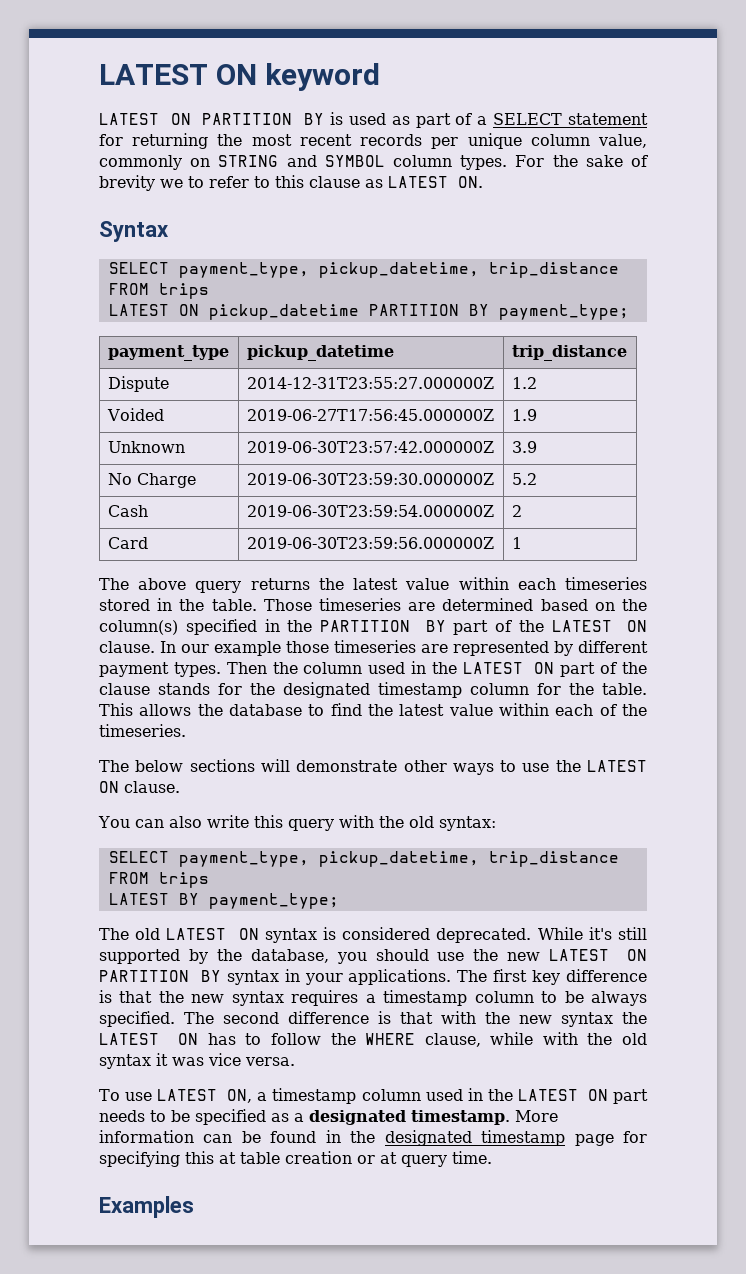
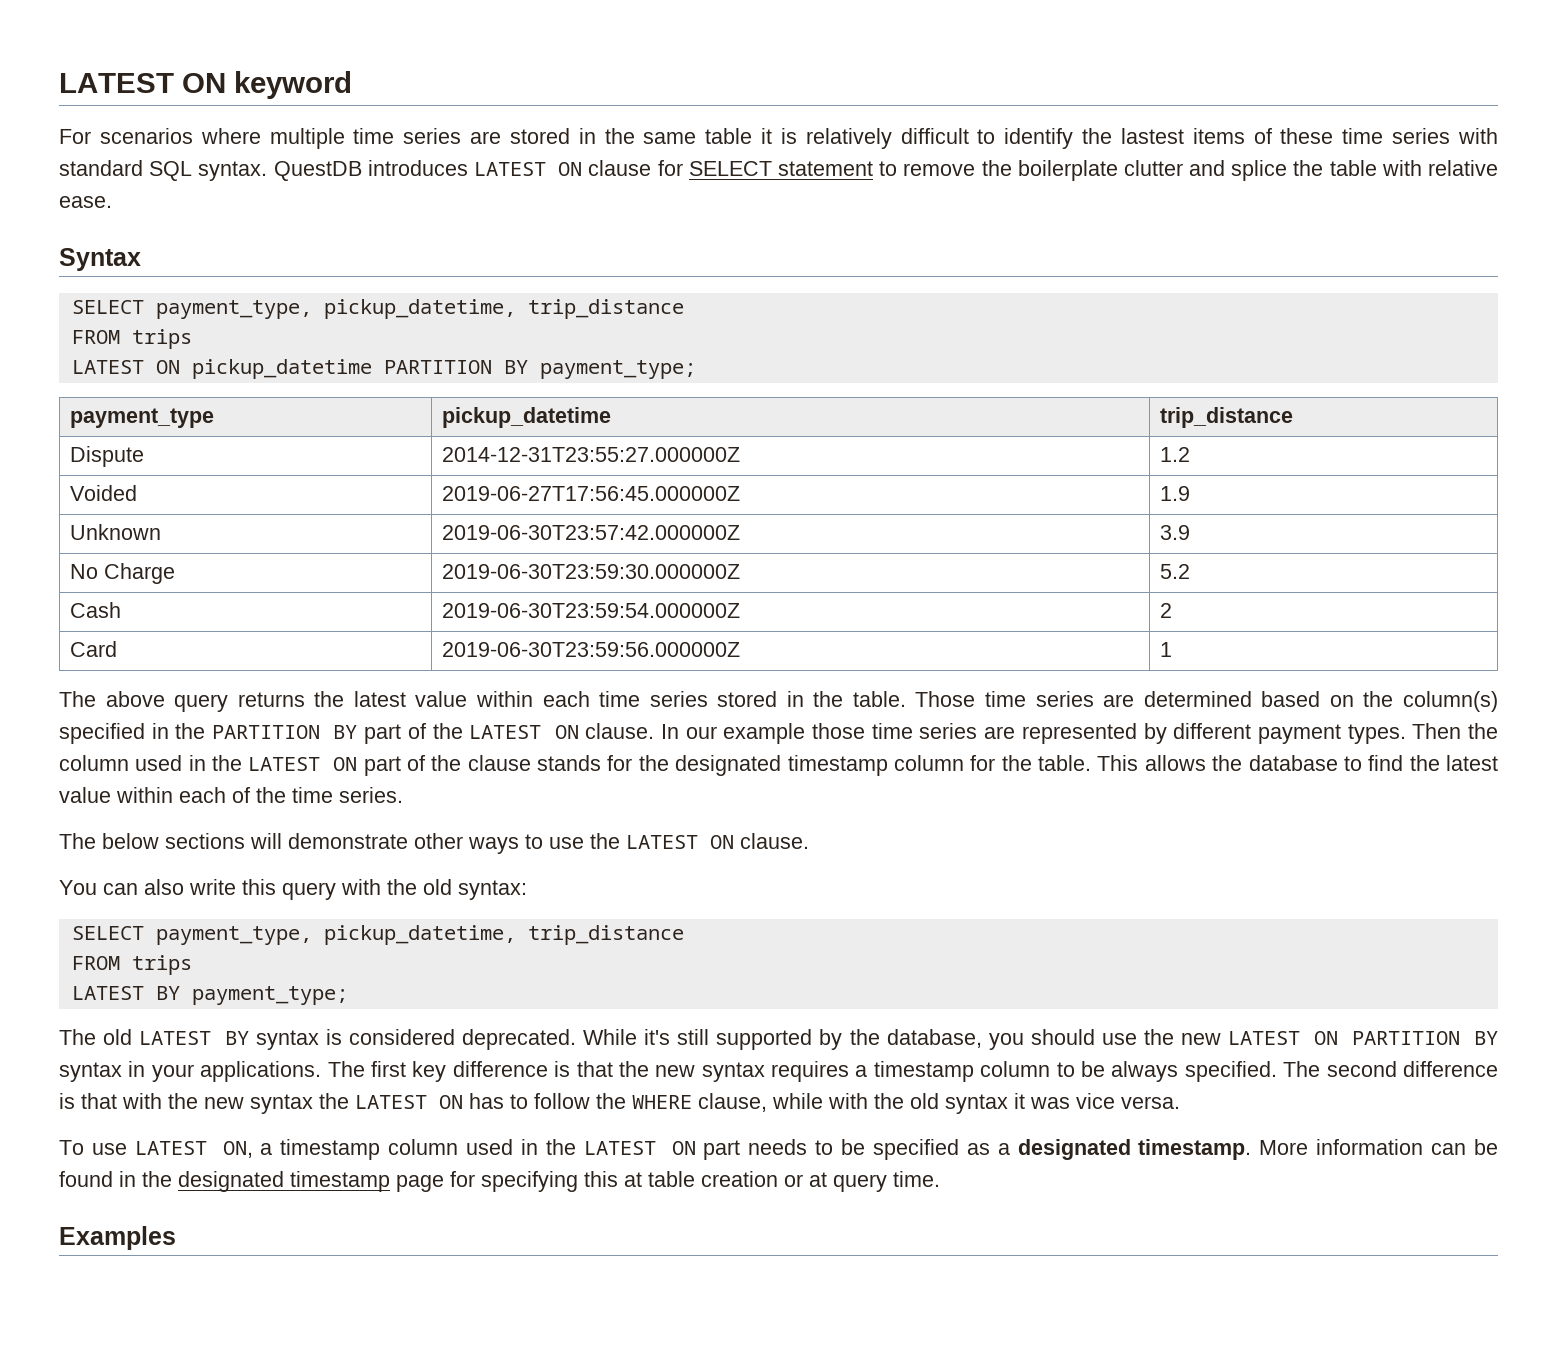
[99,112,648,128] [99,133,647,149] [99,155,649,170] [99,175,483,191] LATEST ON PARTITION BY is used as part of a SELECT statement for returning the most recent records per unique column value, commonly on STRING and SYMBOL column types. For the sake of brevity we to refer to this clause as LATEST ON. -> [59,128,1498,149] [59,160,1498,181] [59,196,112,208] For scenarios where multiple time series are stored in the same table it is relatively difficult to identify the lastest items of these time series with standard SQL syntax. QuestDB introduces LATEST ON clause for SELECT statement to remove the boilerplate clutter and splice the table with relative ease.
[565,577,647,590] timeseries -> [599,691,708,707] time series
[319,598,401,611] timeseries -> [985,691,1094,707] time series
[334,640,416,653] timeseries -> [871,723,978,739] time series
[99,724,186,737] timeseries. -> [292,787,403,803] time series.
[238,928,259,940] ON -> [225,1031,250,1045] BY

